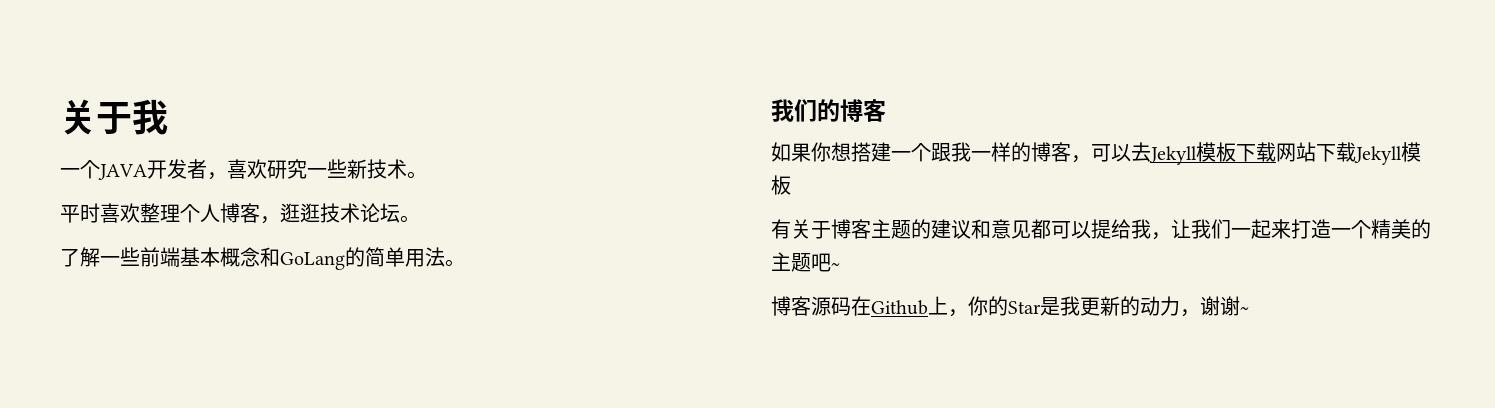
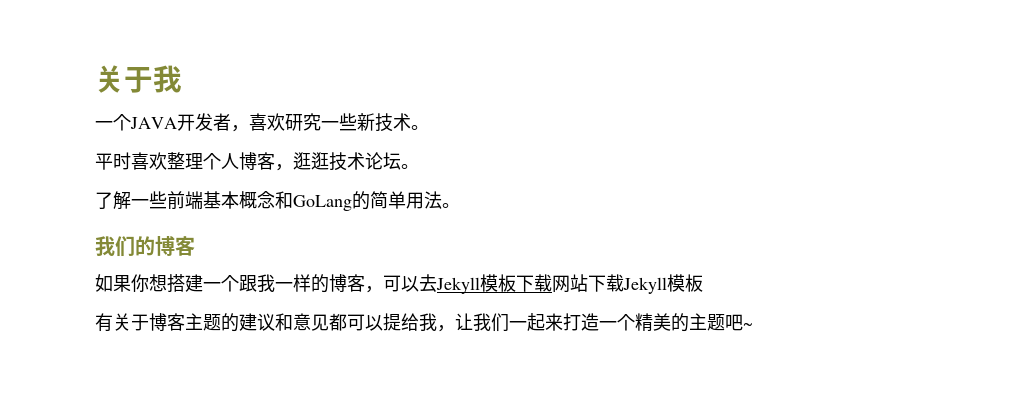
[771,296,1249,317] // 博客源码在Github上，你的Star是我更新的动力，谢谢~ -> (753, 325) none

